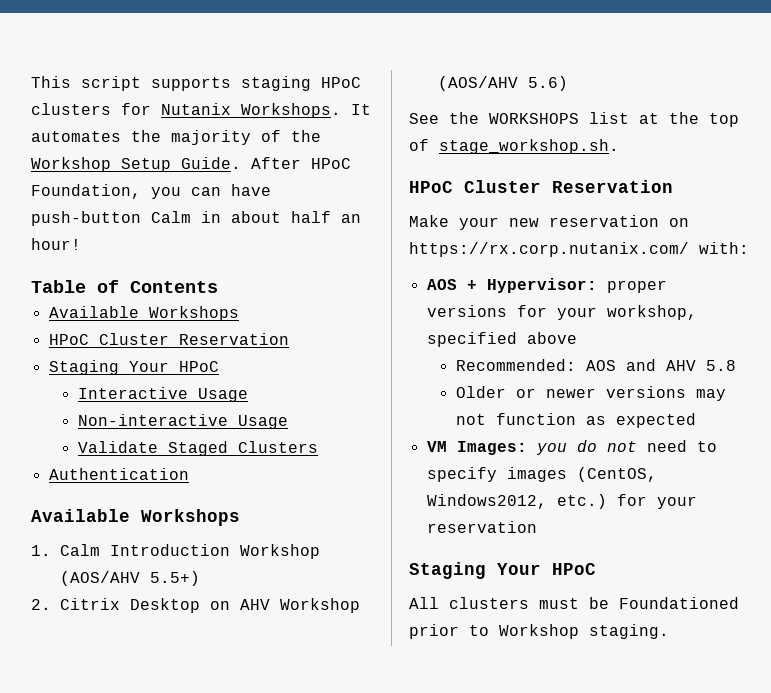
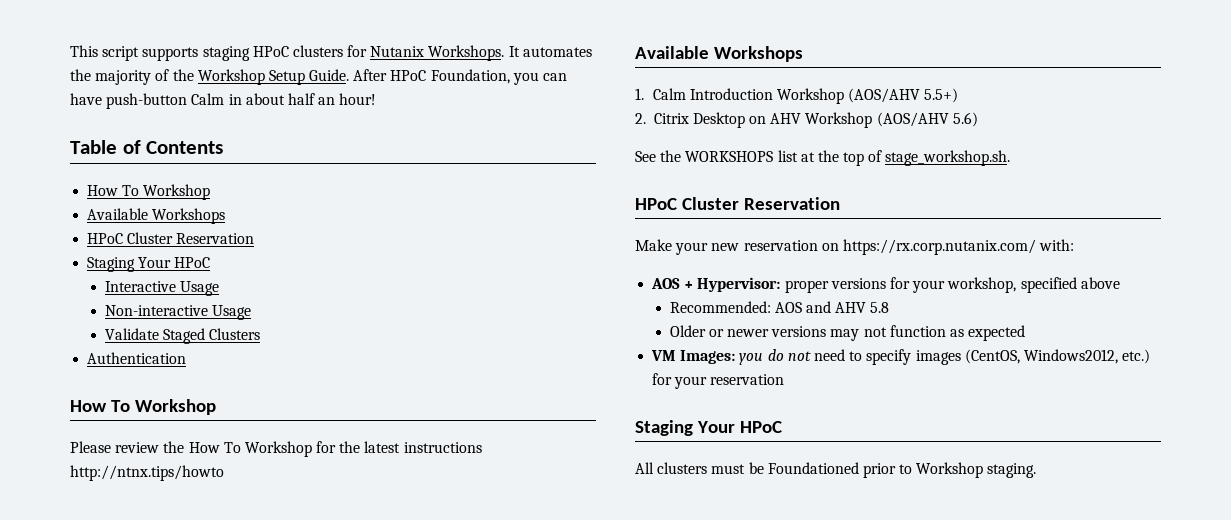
(218, 287) none -> [87,184,211,200] // How To Workshop
(189, 474) none -> [70,399,217,415] [70,441,482,457] [70,465,224,481] // How To Workshop // Please review the How To Workshop for the latest instructions http://ntnx.tips/howto

